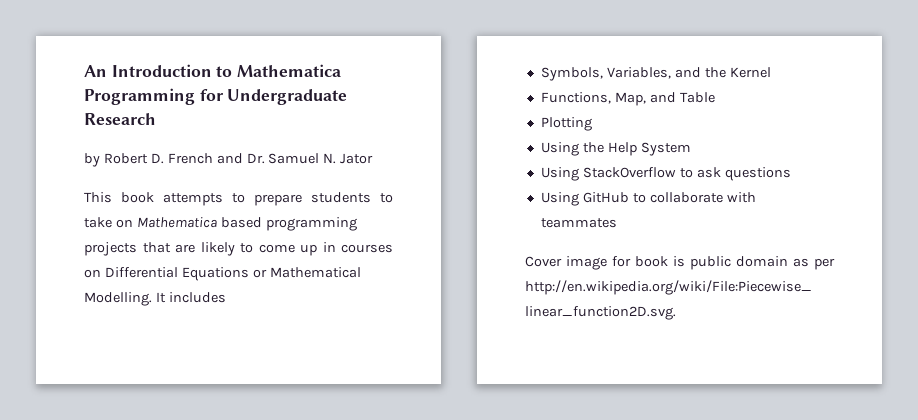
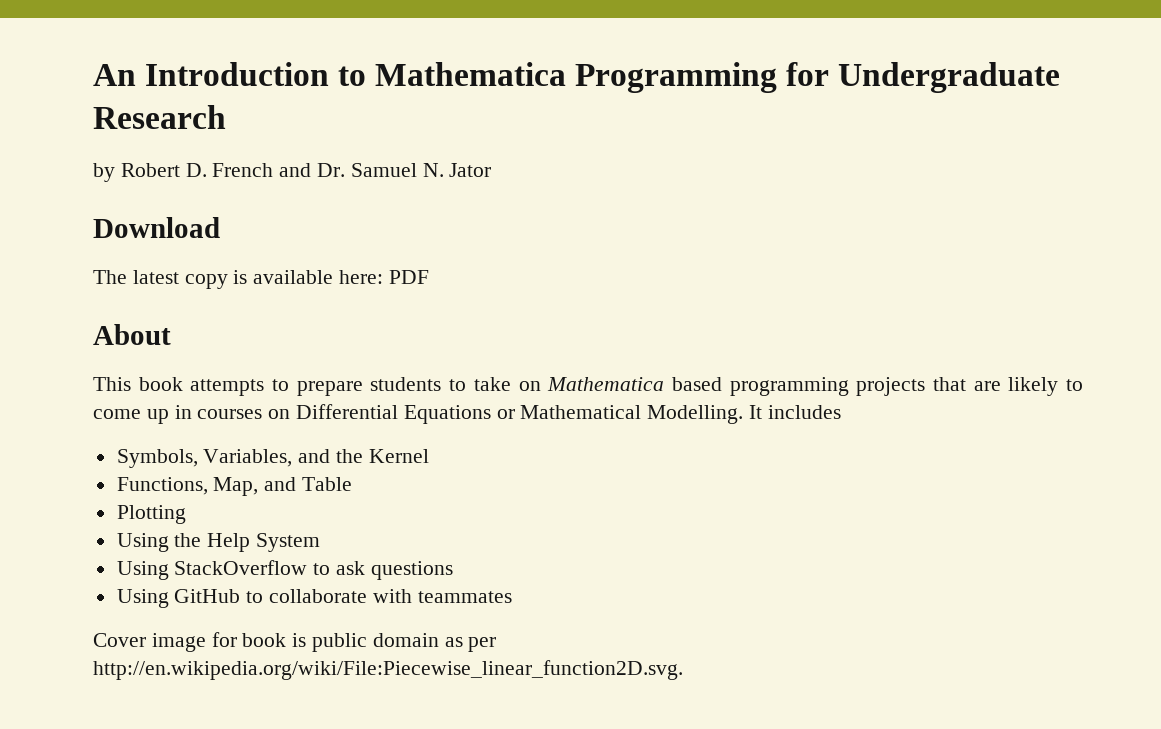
(374, 158) none -> [93,217,220,238] [93,270,429,289] [93,324,171,345] // Download // The latest copy is available here: PDF // About

